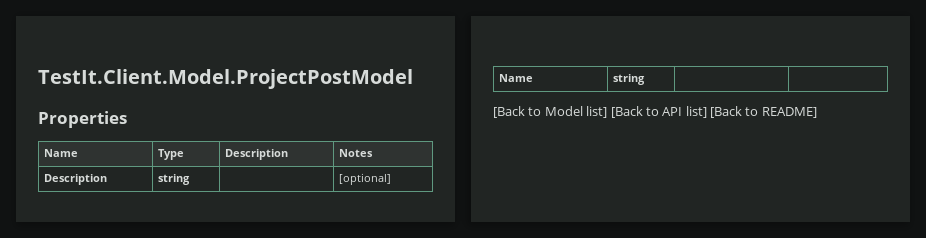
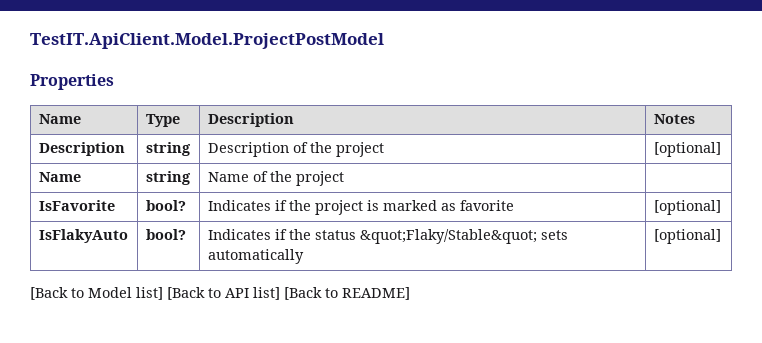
[38,69,413,89] TestIt.Client.Model.ProjectPostModel -> [30,33,384,49] TestIT.ApiClient.Model.ProjectPostModel
(191, 179) none -> [207,142,384,157] Description of the project
(646, 79) | -> [207,171,344,186] [38,200,115,211] [145,200,186,211] [207,200,514,215] [653,200,721,215] [38,229,128,243] [145,229,186,240] [207,229,568,244] [207,249,304,264] [653,229,721,244] Name of the project | // IsFavorite | bool? | Indicates if the project is marked as favorite | [optional] // IsFlakyAuto | bool? | Indicates if the status &quot;Flaky/Stable&quot; sets automatically | [optional]

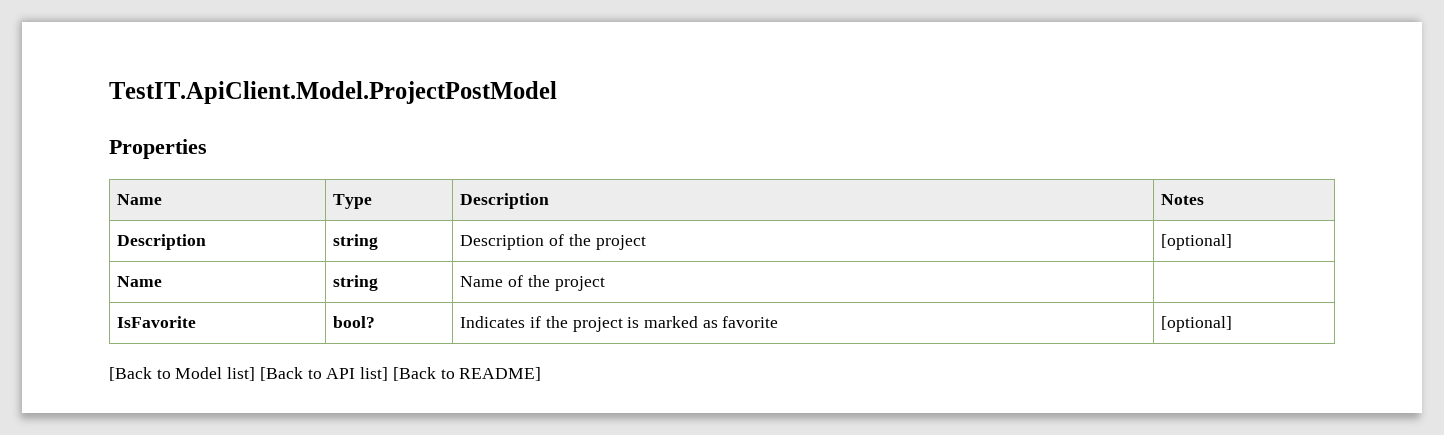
[38,229,128,243] [145,229,186,240] [207,229,568,244] [207,249,304,264] [653,229,721,244] // IsFlakyAuto | bool? | Indicates if the status &quot;Flaky/Stable&quot; sets automatically | [optional] -> (1233, 324) none

